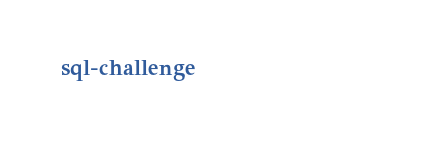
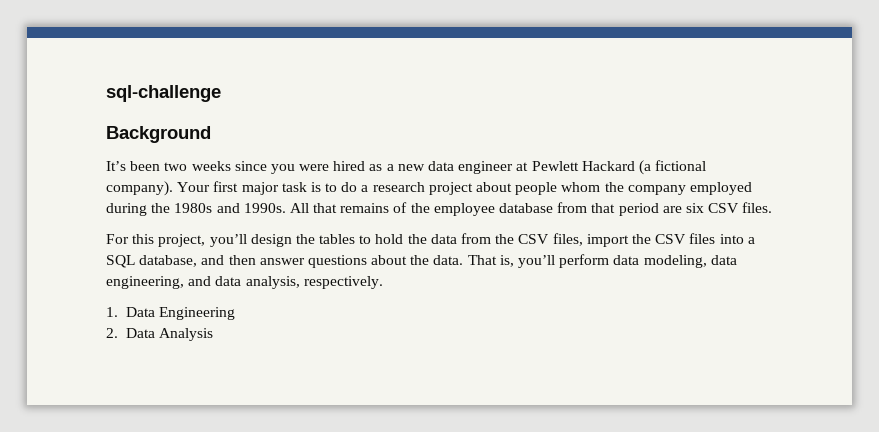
(196, 70) none -> [106,126,211,143] [106,160,707,175] [106,181,752,196] [106,202,773,216] [106,233,755,247] [106,254,737,268] [106,276,383,289] [106,307,235,320] [106,328,213,341] // Background // It’s been two weeks since you were hired as a new data engineer at Pewlett Hackard (a fictional company). Your first major task is to do a research project about people whom the company employed during the 1980s and 1990s. All that remains of the employee database from that period are six CSV files. // For this project, you’ll design the tables to hold the data from the CSV files, import the CSV files into a SQL database, and then answer questions about the data. That is, you’ll perform data modeling, data engineering, and data analysis, respectively. // 1. Data Engineering // 2. Data Analysis

